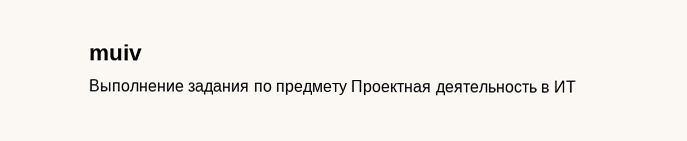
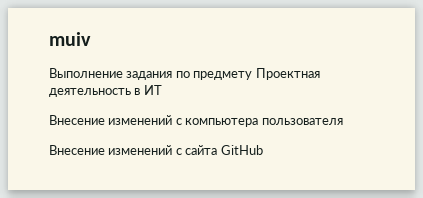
(577, 86) none -> [49,115,343,127] [49,145,263,155] // Внесение изменений с компьютера пользователя // Внесение изменений с сайта GitHub

